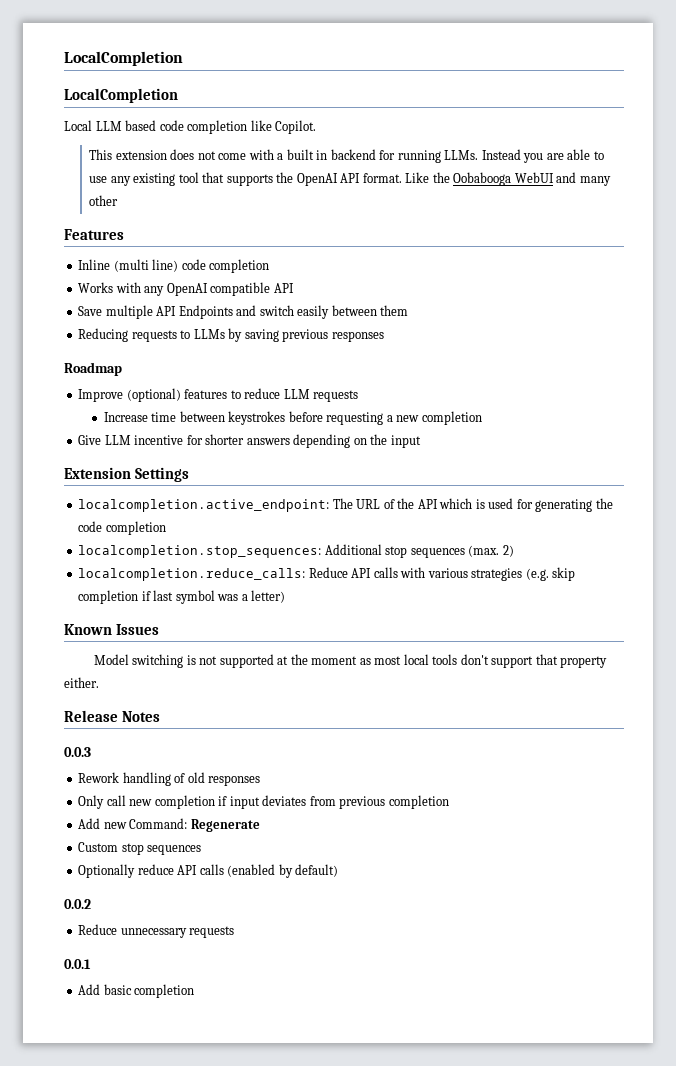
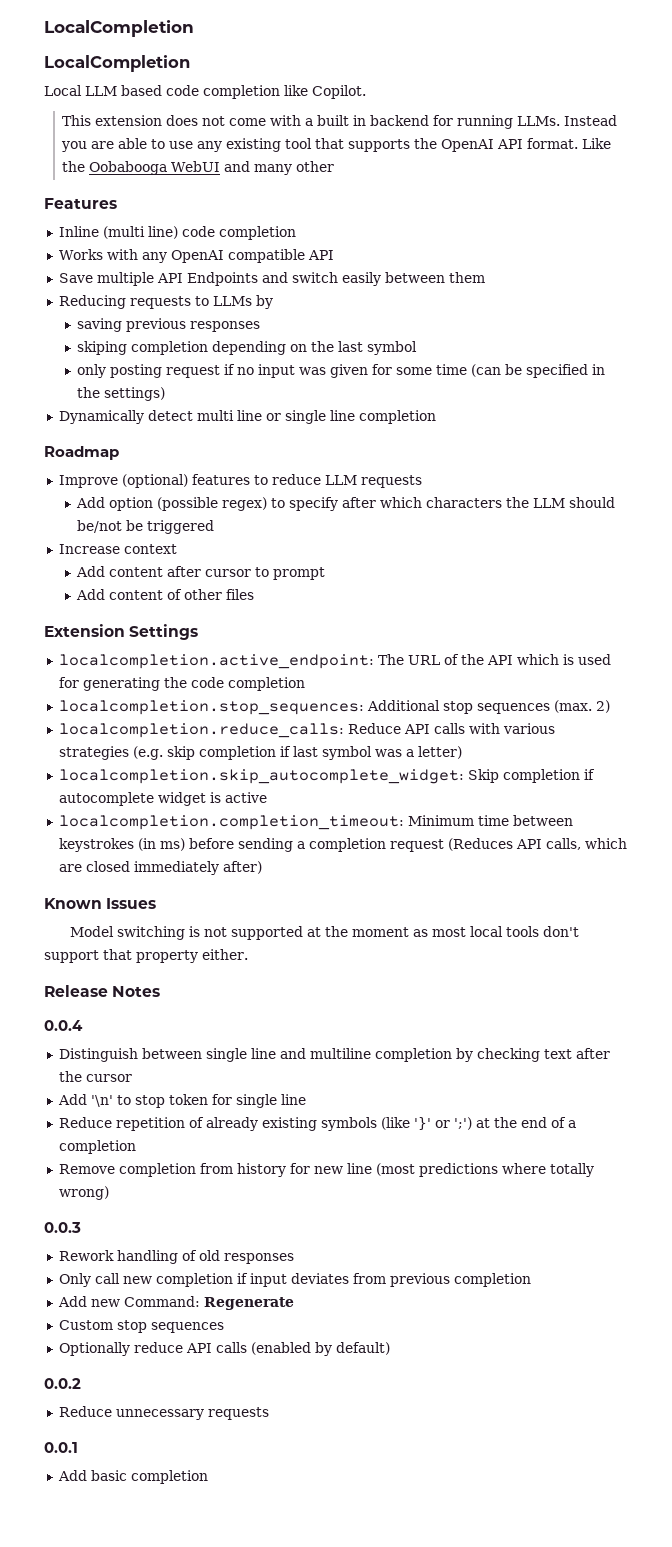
(243, 335) none -> (273, 302) //
(384, 336) none -> [76,341,417,355] [76,364,605,378] [76,387,165,401] [58,410,436,424] // skiping completion depending on the last symbol // only posting request if no input was given for some time (can be specified in the settings) // Dynamically detect multi line or single line completion
[103,411,482,425] [78,434,421,448] Increase time between keystrokes before requesting a new completion // Give LLM incentive for shorter answers depending on the input -> [75,497,615,511] [76,520,214,534] [58,544,177,554] [75,566,325,580] [75,589,254,600] Add option (possible regex) to specify after which characters the LLM should be/not be triggered // Increase context // Add content after cursor to prompt // Add content of other files
(286, 596) none -> [58,769,595,784] [58,792,267,806] [58,815,573,830] [58,838,627,852] [58,861,262,875] // localcompletion.skip_autocomplete_widget: Skip completion if autocomplete widget is active // localcompletion.completion_timeout: Minimum time between keystrokes (in ms) before sending a completion request (Reduces API calls, which are closed immediately after)
(160, 716) none -> [44,1020,83,1031] [58,1048,610,1062] [58,1071,132,1082] [57,1094,306,1108] [58,1117,576,1131] [58,1140,136,1154] [58,1163,594,1177] [58,1186,109,1200] // 0.0.4 // Distinguish between single line and multiline completion by checking text after the cursor // Add '\n' to stop token for single line // Reduce repetition of already existing symbols (like '}' or ';') at the end of a completion // Remove completion from history for new line (most predictions where totally wrong)

